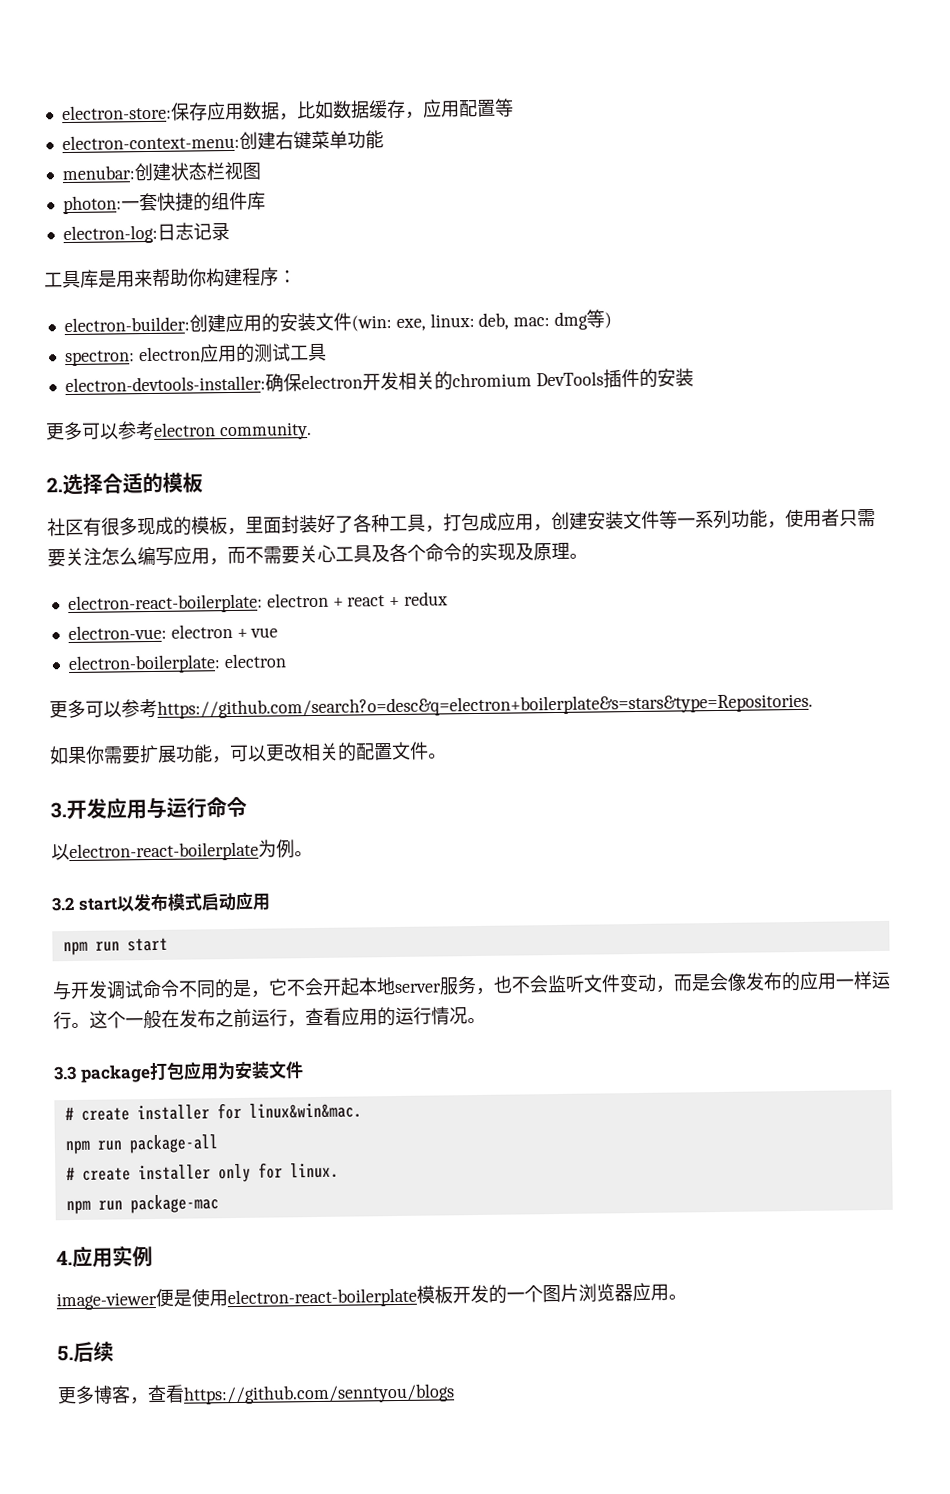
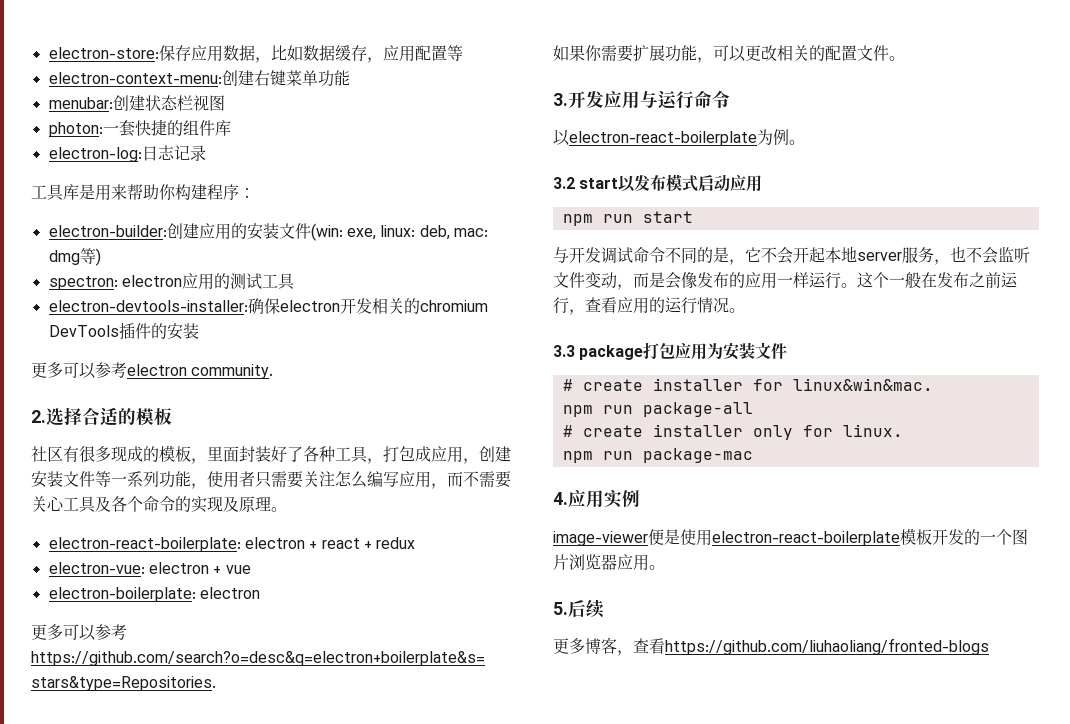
[183,1383,455,1405] https://github.com/senntyou/blogs -> [665,638,989,655] https://github.com/liuhaoliang/fronted-blogs

